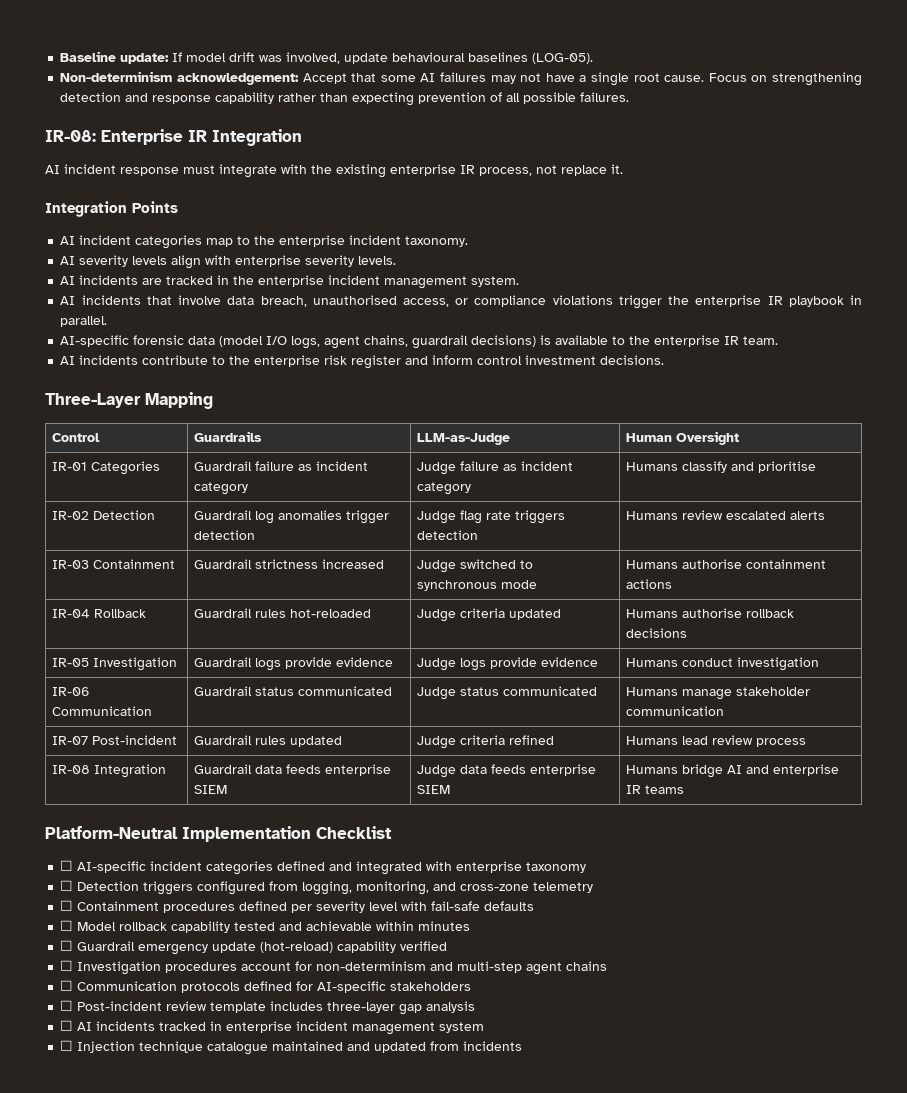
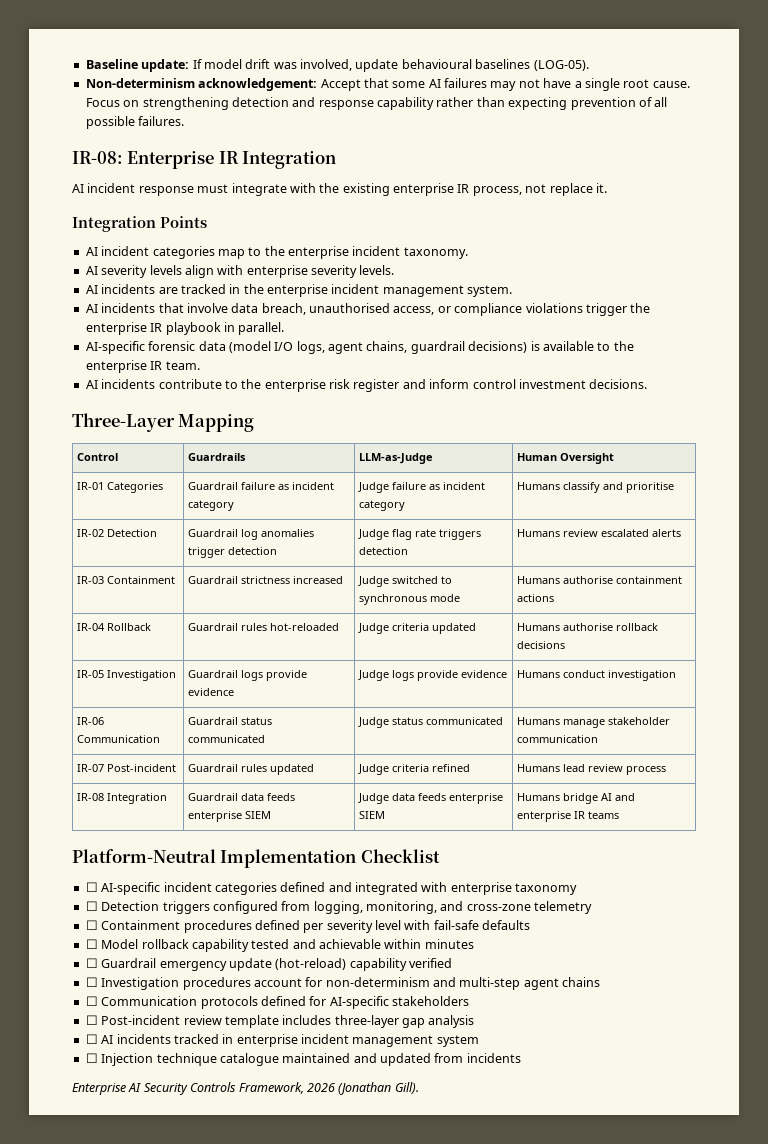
(523, 1046) none -> [72,1082,419,1095] // Enterprise AI Security Controls Framework, 2026 (Jonathan Gill).

